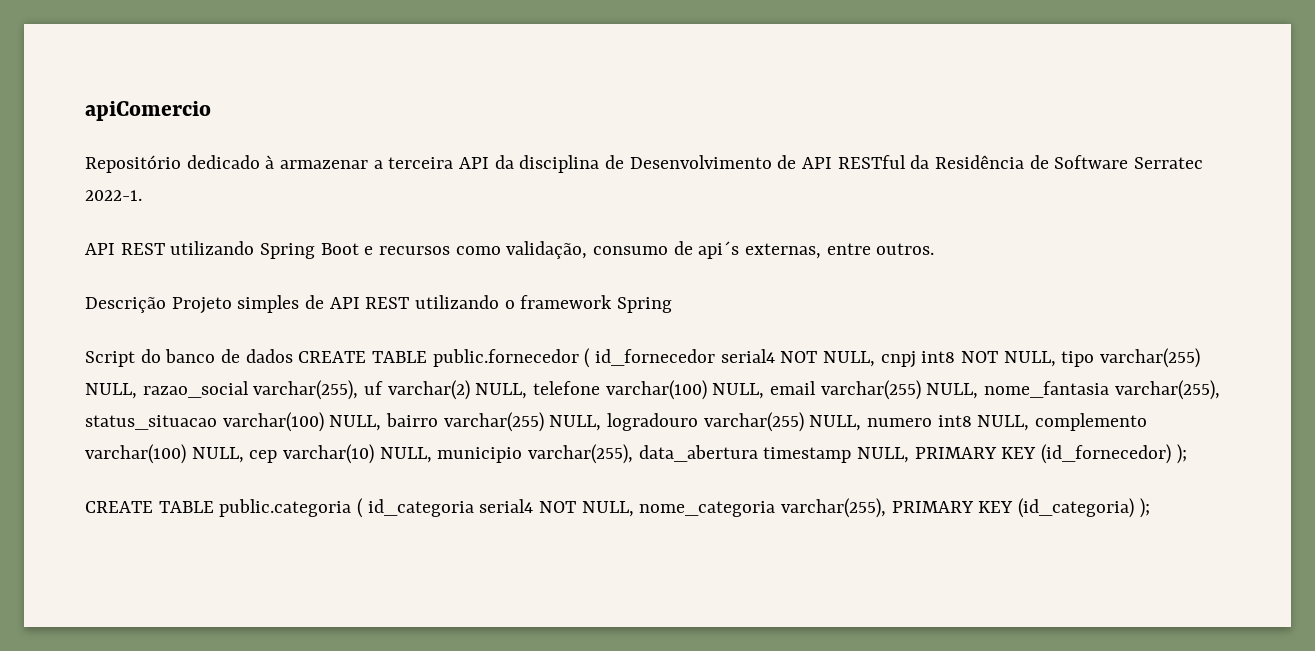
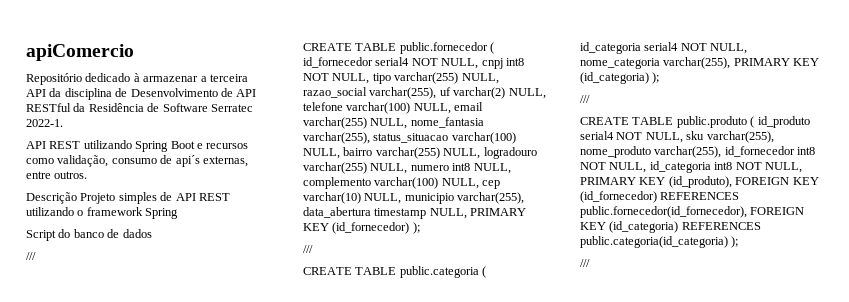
(293, 356) none -> [26,252,36,260] // /// //
(1187, 454) none -> [303,245,313,253] // ///
(1150, 508) none -> [580,95,590,103] [580,116,810,128] [580,131,774,143] [580,146,816,158] [580,161,802,173] [580,176,819,188] [580,191,740,203] [580,206,805,218] [580,221,761,233] [580,236,739,248] [580,259,590,267] // /// // CREATE TABLE public.produto ( id_produto serial4 NOT NULL, sku varchar(255), nome_produto varchar(255), id_fornecedor int8 NOT NULL, id_categoria int8 NOT NULL, PRIMARY KEY (id_produto), FOREIGN KEY (id_fornecedor) REFERENCES public.fornecedor(id_fornecedor), FOREIGN KEY (id_categoria) REFERENCES public.categoria(id_categoria) ); // ///

